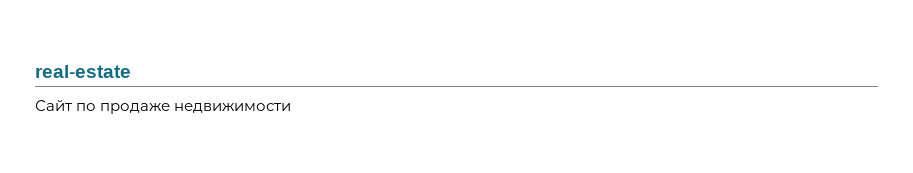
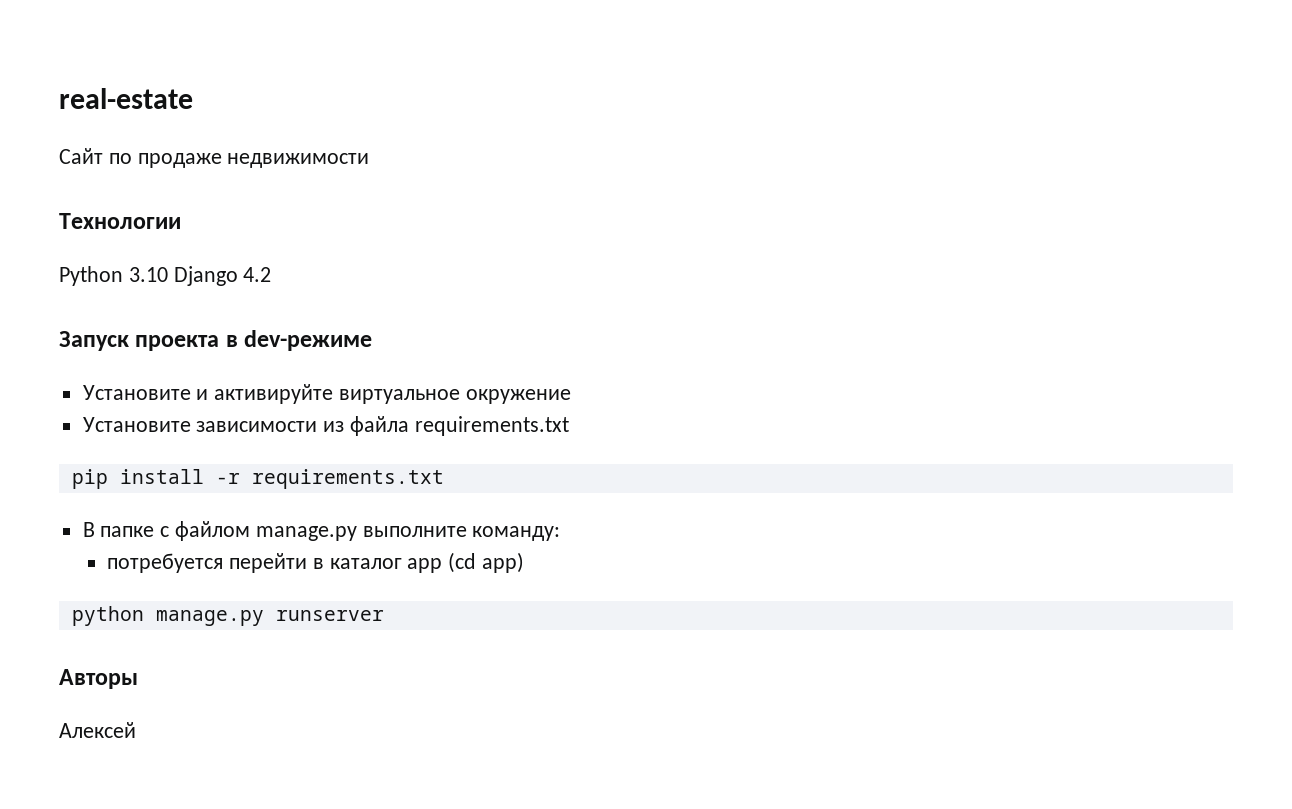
(292, 108) none -> [59,213,181,229] [59,266,272,286] [59,330,373,351] [82,384,571,404] [82,416,569,436] [71,469,444,489] [82,521,561,541] [107,552,525,573] [71,606,384,626] [59,669,138,689] [59,722,136,738] // Технологии // Python 3.10 Django 4.2 // Запуск проекта в dev-режиме // Установите и активируйте виртуальное окружение // Установите зависимости из файла requirements.txt // pip install -r requirements.txt // В папке с файлом manage.py выполните команду: // потребуется перейти в каталог app (cd app) // python manage.py runserver // Авторы // Алексей

